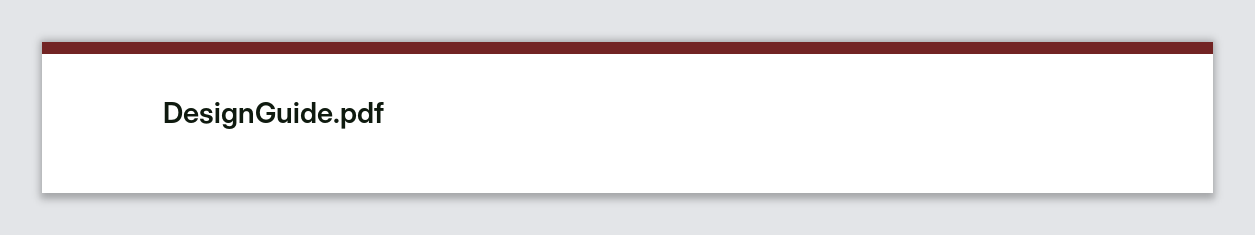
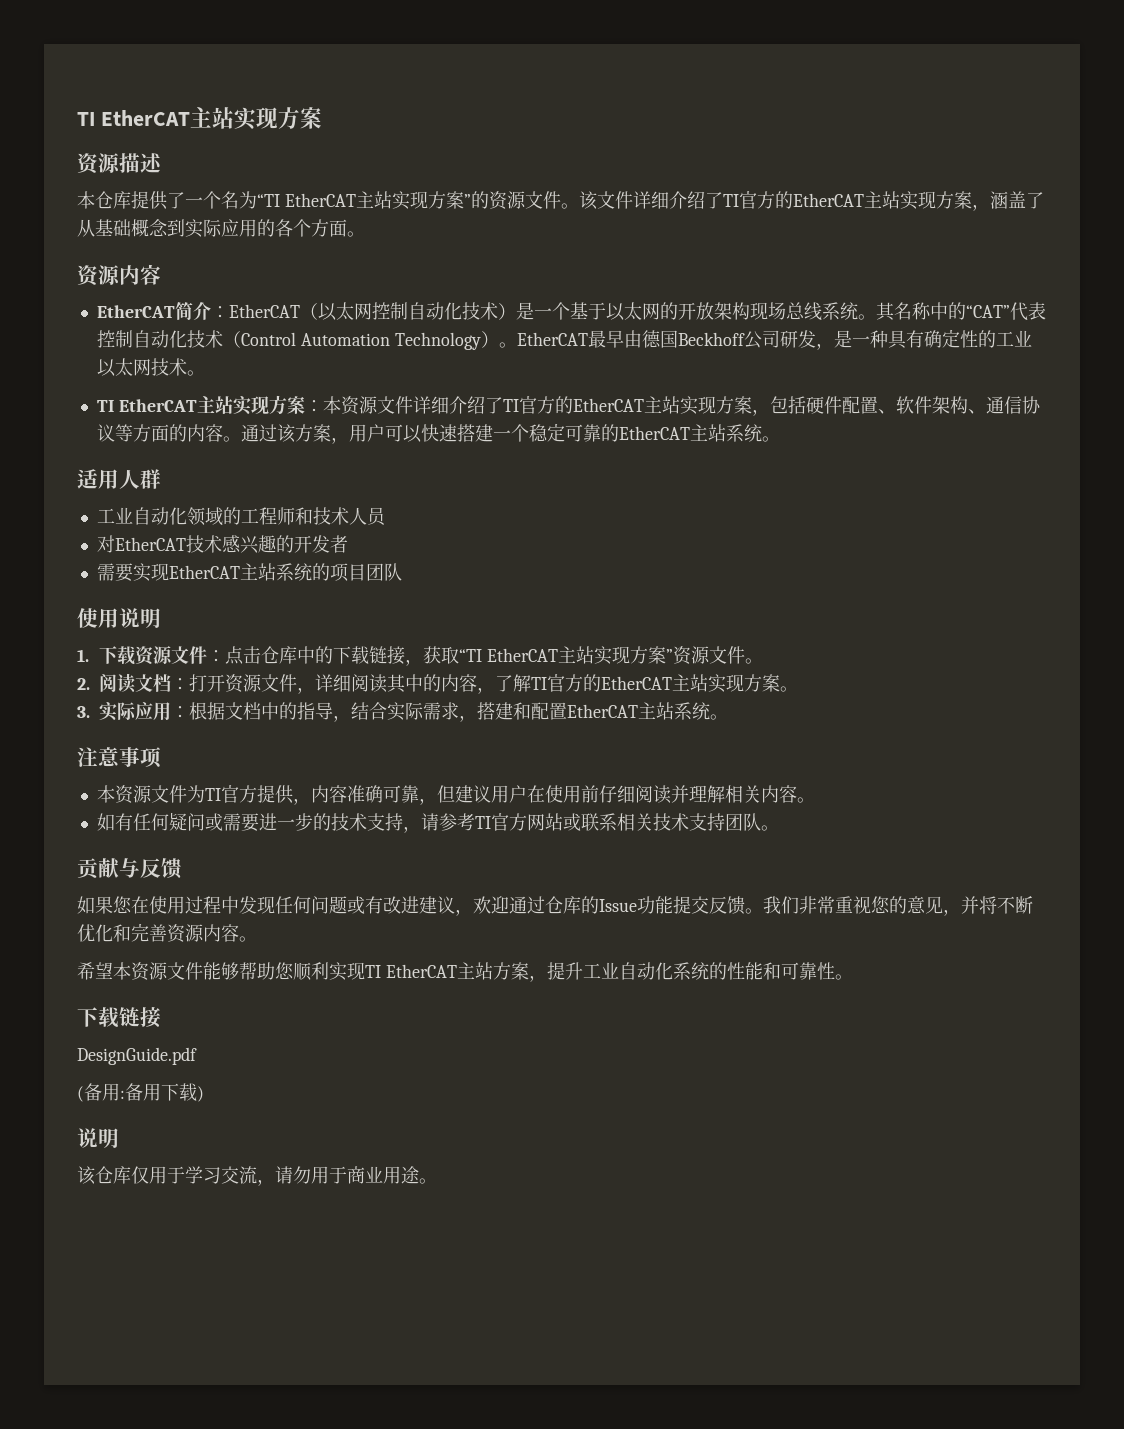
[163,102,384,129] DesignGuide.pdf -> [77,107,322,130] [77,153,162,175] [77,191,1044,211] [77,219,365,238] [77,264,161,287] [96,302,1046,321] [96,329,1032,350] [96,358,205,377] [96,395,1041,416] [96,423,780,444] [77,469,161,489] [96,507,387,526] [96,535,348,554] [96,563,402,582] [77,608,161,628] [77,646,763,666] [77,673,798,694] [77,702,728,722] [77,747,162,768] [96,785,815,805] [96,812,779,833] [77,858,182,880] [77,896,1033,916] [77,923,257,943] [77,962,853,982] [77,1007,161,1028] [77,1047,197,1065] [77,1083,204,1102] [77,1128,119,1148] [77,1166,437,1186] TI EtherCAT主站实现方案 // 资源描述 // 本仓库提供了一个名为“TI EtherCAT主站实现方案”的资源文件。该文件详细介绍了TI官方的EtherCAT主站实现方案，涵盖了从基础概念到实际应用的各个方面。 // 资源内容 // EtherCAT简介：EtherCAT（以太网控制自动化技术）是一个基于以太网的开放架构现场总线系统。其名称中的“CAT”代表控制自动化技术（Control Automation Technology）。EtherCAT最早由德国Beckhoff公司研发，是一种具有确定性的工业以太网技术。 // TI EtherCAT主站实现方案：本资源文件详细介绍了TI官方的EtherCAT主站实现方案，包括硬件配置、软件架构、通信协议等方面的内容。通过该方案，用户可以快速搭建一个稳定可靠的EtherCAT主站系统。 // 适用人群 // 工业自动化领域的工程师和技术人员 // 对EtherCAT技术感兴趣的开发者 // 需要实现EtherCAT主站系统的项目团队 // 使用说明 // 1.下载资源文件：点击仓库中的下载链接，获取“TI EtherCAT主站实现方案”资源文件。 // 2.阅读文档：打开资源文件，详细阅读其中的内容，了解TI官方的EtherCAT主站实现方案。 // 3.实际应用：根据文档中的指导，结合实际需求，搭建和配置EtherCAT主站系统。 // 注意事项 // 本资源文件为TI官方提供，内容准确可靠，但建议用户在使用前仔细阅读并理解相关内容。 // 如有任何疑问或需要进一步的技术支持，请参考TI官方网站或联系相关技术支持团队。 // 贡献与反馈 // 如果您在使用过程中发现任何问题或有改进建议，欢迎通过仓库的Issue功能提交反馈。我们非常重视您的意见，并将不断优化和完善资源内容。 // 希望本资源文件能够帮助您顺利实现TI EtherCAT主站方案，提升工业自动化系统的性能和可靠性。 // 下载链接 // DesignGuide.pdf // (备用:备用下载) // 说明 // 该仓库仅用于学习交流，请勿用于商业用途。

